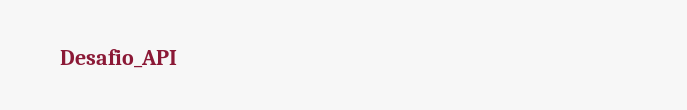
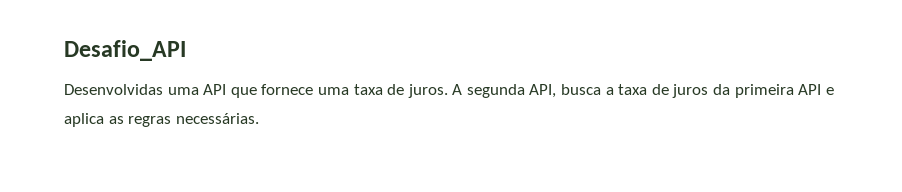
(177, 58) none -> [64,84,834,98] [64,113,259,127] // Desenvolvidas uma API que fornece uma taxa de juros. A segunda API, busca a taxa de juros da primeira API e aplica as regras necessárias.

